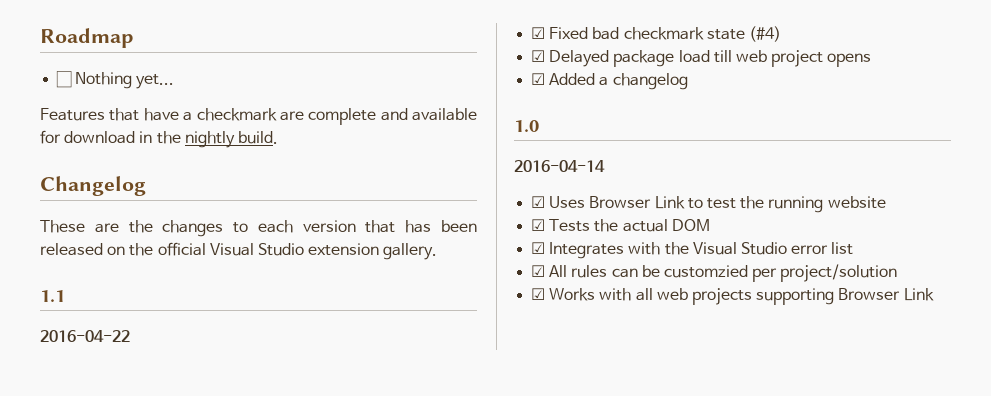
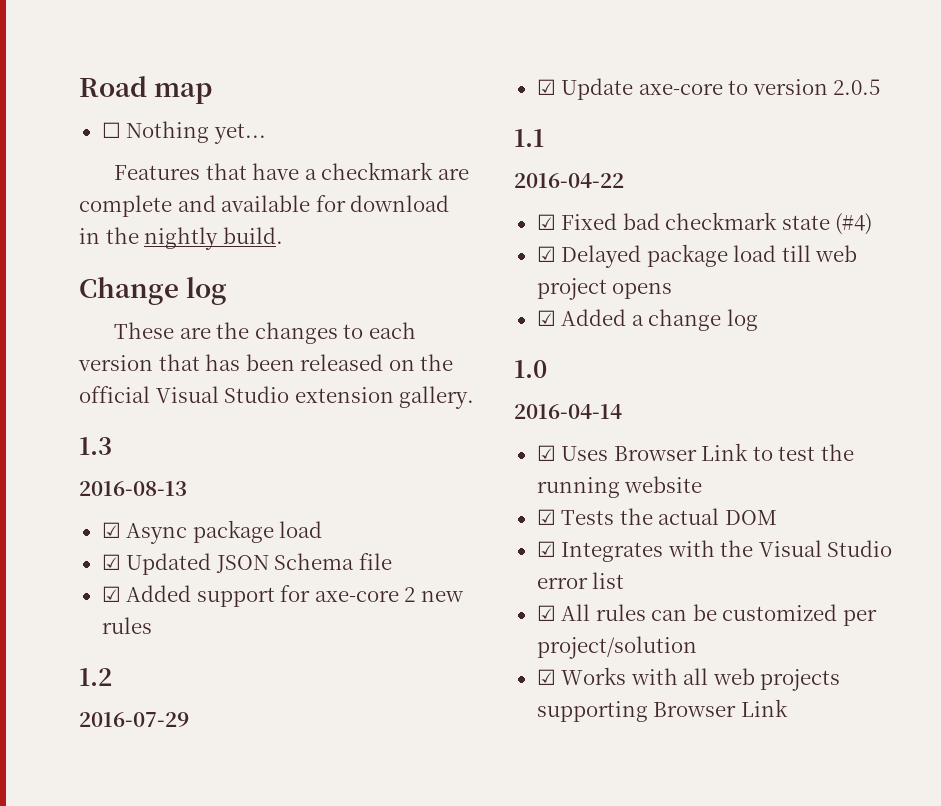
[40,28,134,48] Roadmap -> [79,76,213,104] Road map
[40,176,146,196] Changelog -> [79,277,228,305] Change log
(438, 251) none -> [79,437,112,455] [79,481,187,496] [101,520,323,544] [101,553,392,575] [101,585,464,607] [101,617,152,634] [79,668,112,686] [79,712,189,727] [536,78,881,100] // 1.3 // 2016-08-13 // ☑ Async package load // ☑ Updated JSON Schema file // ☑ Added support for axe-core 2 new rules // 1.2 // 2016-07-29 // ☑ Update axe-core to version 2.0.5
[612,73,688,90] changelog -> [648,309,758,331] change log
[663,265,748,278] customzied -> [722,604,838,621] customized

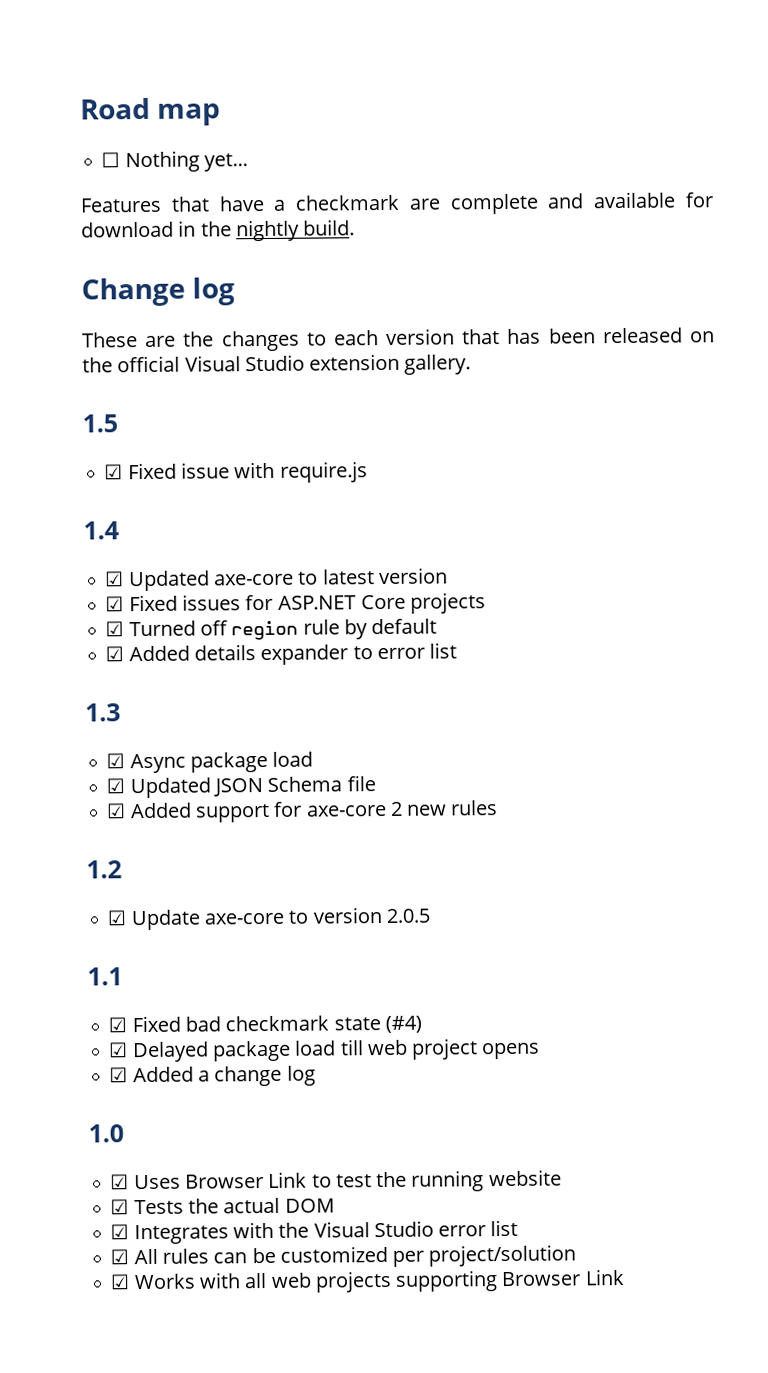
(475, 397) none -> [82,414,118,433] [104,461,368,483] [83,521,119,540] [105,567,448,592] [105,592,487,614] [105,618,438,641] [105,642,458,666] // 1.5 // ☑ Fixed issue with require.js // 1.4 // ☑ Updated axe-core to latest version // ☑ Fixed issues for ASP.NET Core projects // ☑ Turned off region rule by default // ☑ Added details expander to error list
[79,481,187,496] // 2016-08-13 -> (121, 712) none
[79,712,189,727] // 2016-07-29 -> (122, 869) none
[514,173,624,188] // 2016-04-22 -> (123, 976) none
[514,404,622,419] // 2016-04-14 -> (124, 1133) none

